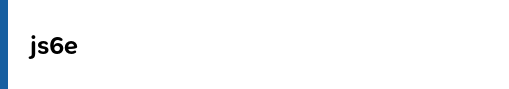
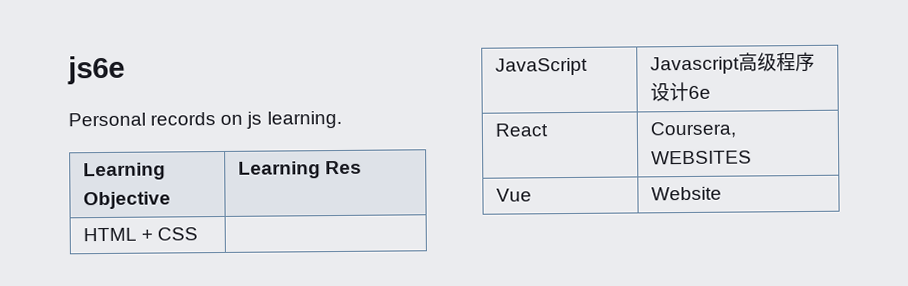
(78, 47) none -> [68,110,342,129] [82,162,166,181] [82,191,171,210] [237,160,362,179] [82,227,199,242] [494,57,588,76] [649,51,815,75] [649,81,711,102] [494,123,548,137] [649,121,736,139] [650,150,752,165] [495,188,532,202] [650,186,722,201] // Personal records on js learning. // Learning Objective | Learning Res // HTML + CSS | // JavaScript | Javascript高级程序设计6e // React | Coursera, WEBSITES // Vue | Website

